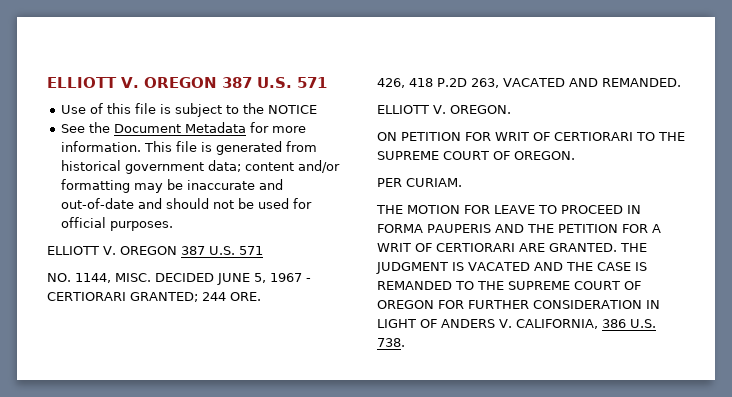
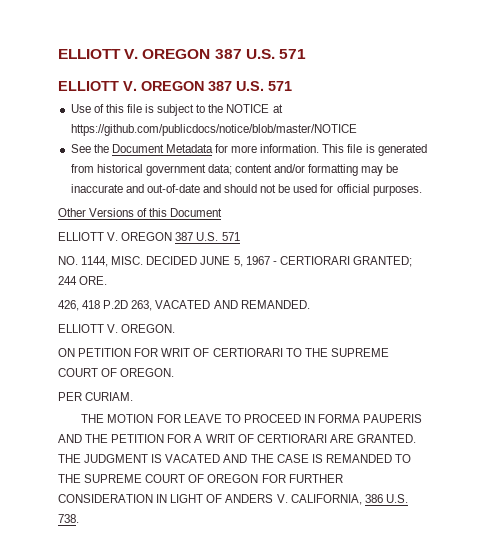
[47,77,327,88] ELLIOTT V. OREGON 387 U.S. 571 -> [58,49,306,59] [58,81,292,91] ELLIOTT V. OREGON 387 U.S. 571 // ELLIOTT V. OREGON 387 U.S. 571
(317, 109) none -> [272,104,283,113] [70,124,357,136] at https://github.com/publicdocs/notice/blob/master/NOTICE
(173, 226) none -> [58,208,223,217] // Other Versions of this Document

